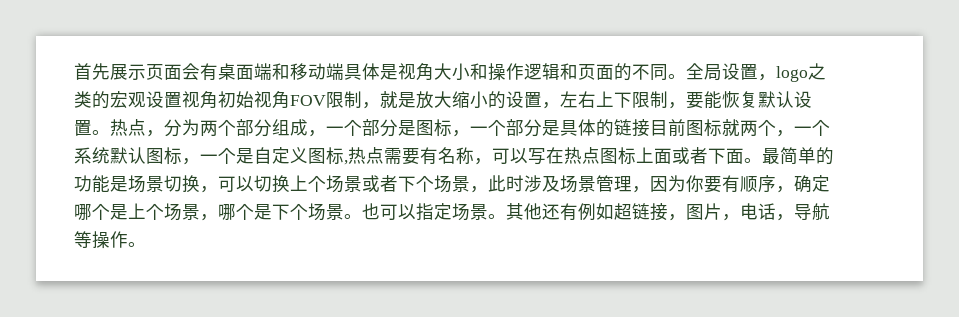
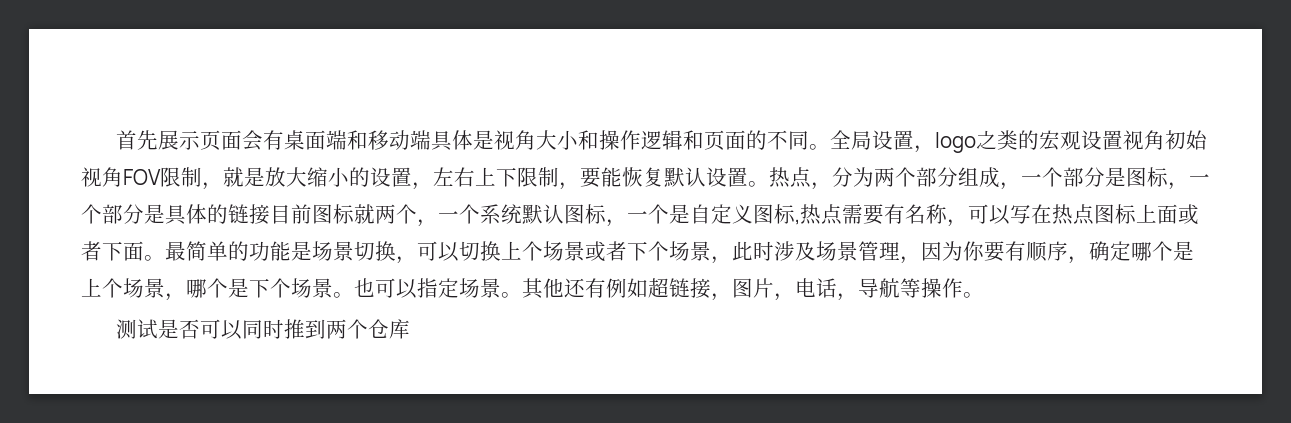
(146, 244) none -> [116,319,411,340] // 测试是否可以同时推到两个仓库

